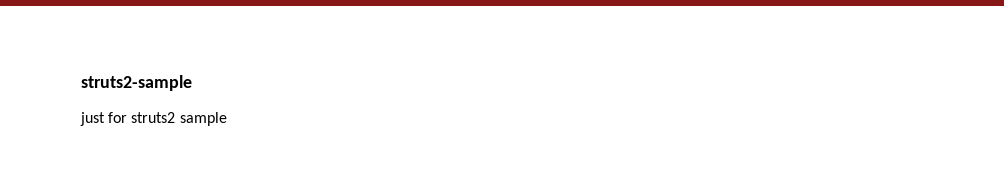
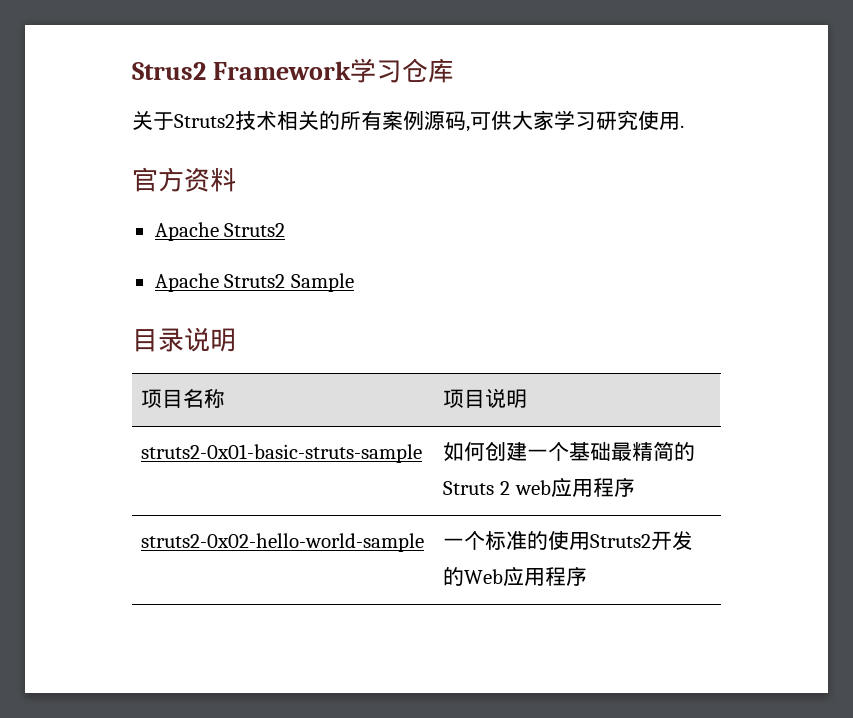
[81,75,192,91] [80,112,227,126] struts2-sample // just for struts2 sample -> [132,58,455,83] [132,110,684,132] [132,167,236,192] [154,222,286,241] [154,273,354,292] [132,327,236,352] [141,388,226,408] [443,388,528,408] [141,444,423,463] [443,441,696,461] [443,477,635,497] [141,533,425,552] [443,530,694,551] [443,566,588,586] Strus2 Framework学习仓库 // 关于Struts2技术相关的所有案例源码,可供大家学习研究使用. // 官方资料 // Apache Struts2 // Apache Struts2 Sample // 目录说明 // 项目名称 | 项目说明 // struts2-0x01-basic-struts-sample | 如何创建一个基础最精简的Struts 2 web应用程序 // struts2-0x02-hello-world-sample | 一个标准的使用Struts2开发的Web应用程序

